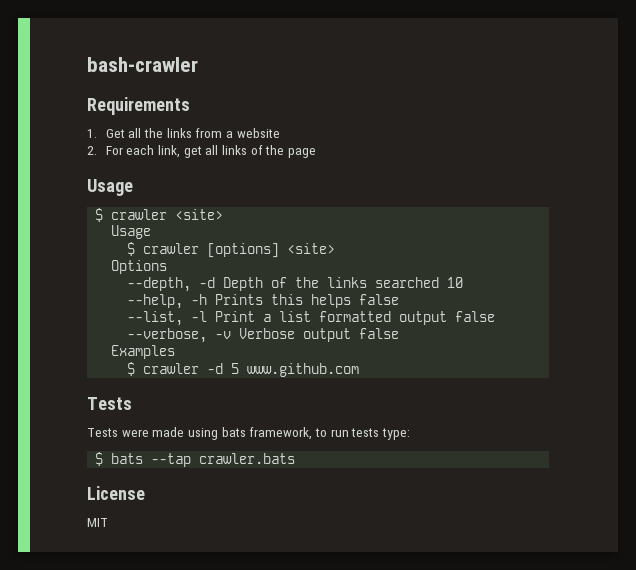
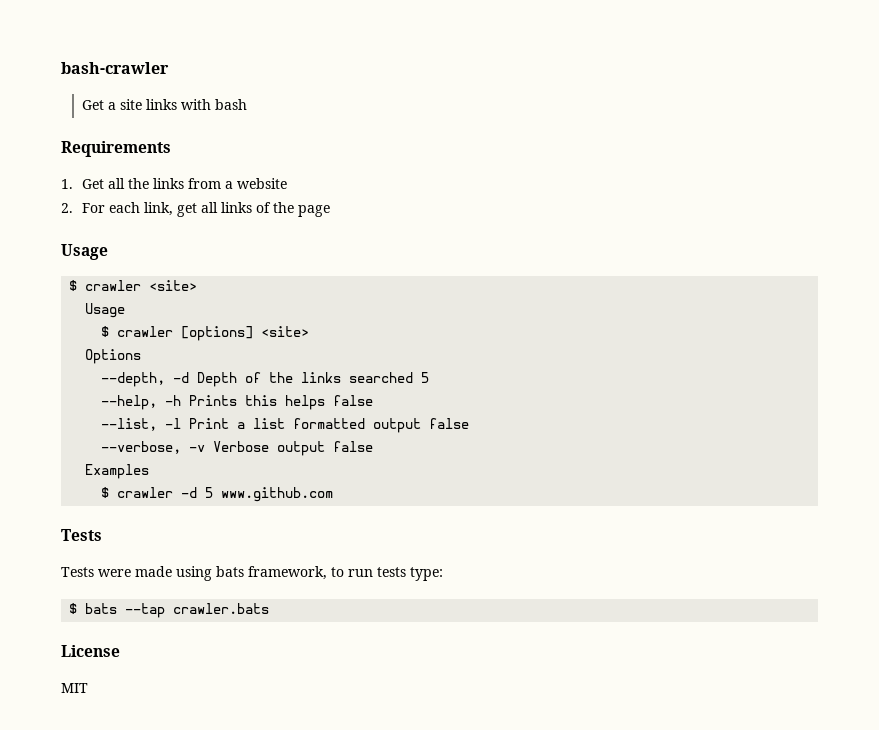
(198, 64) none -> [81,99,247,110] // Get a site links with bash
[447,277,464,288] 10 -> [421,372,430,383] 5

